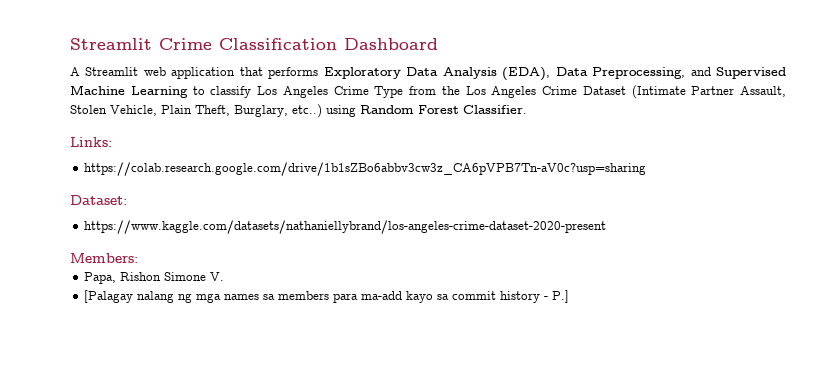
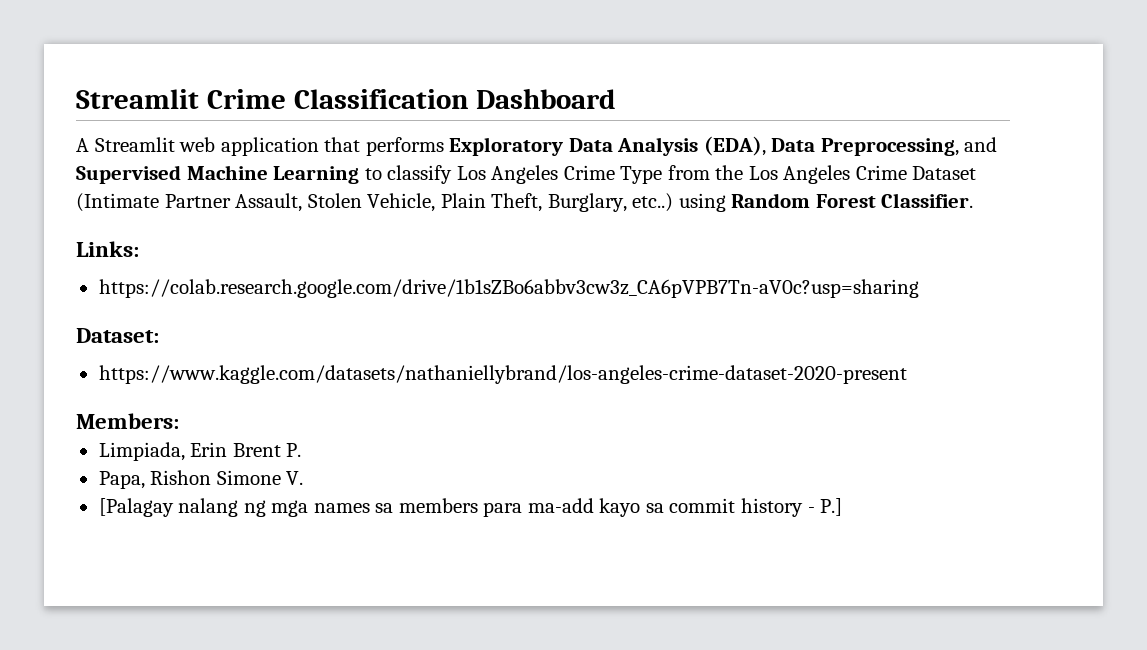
(138, 258) none -> [98,442,302,461] // Limpiada, Erin Brent P.

